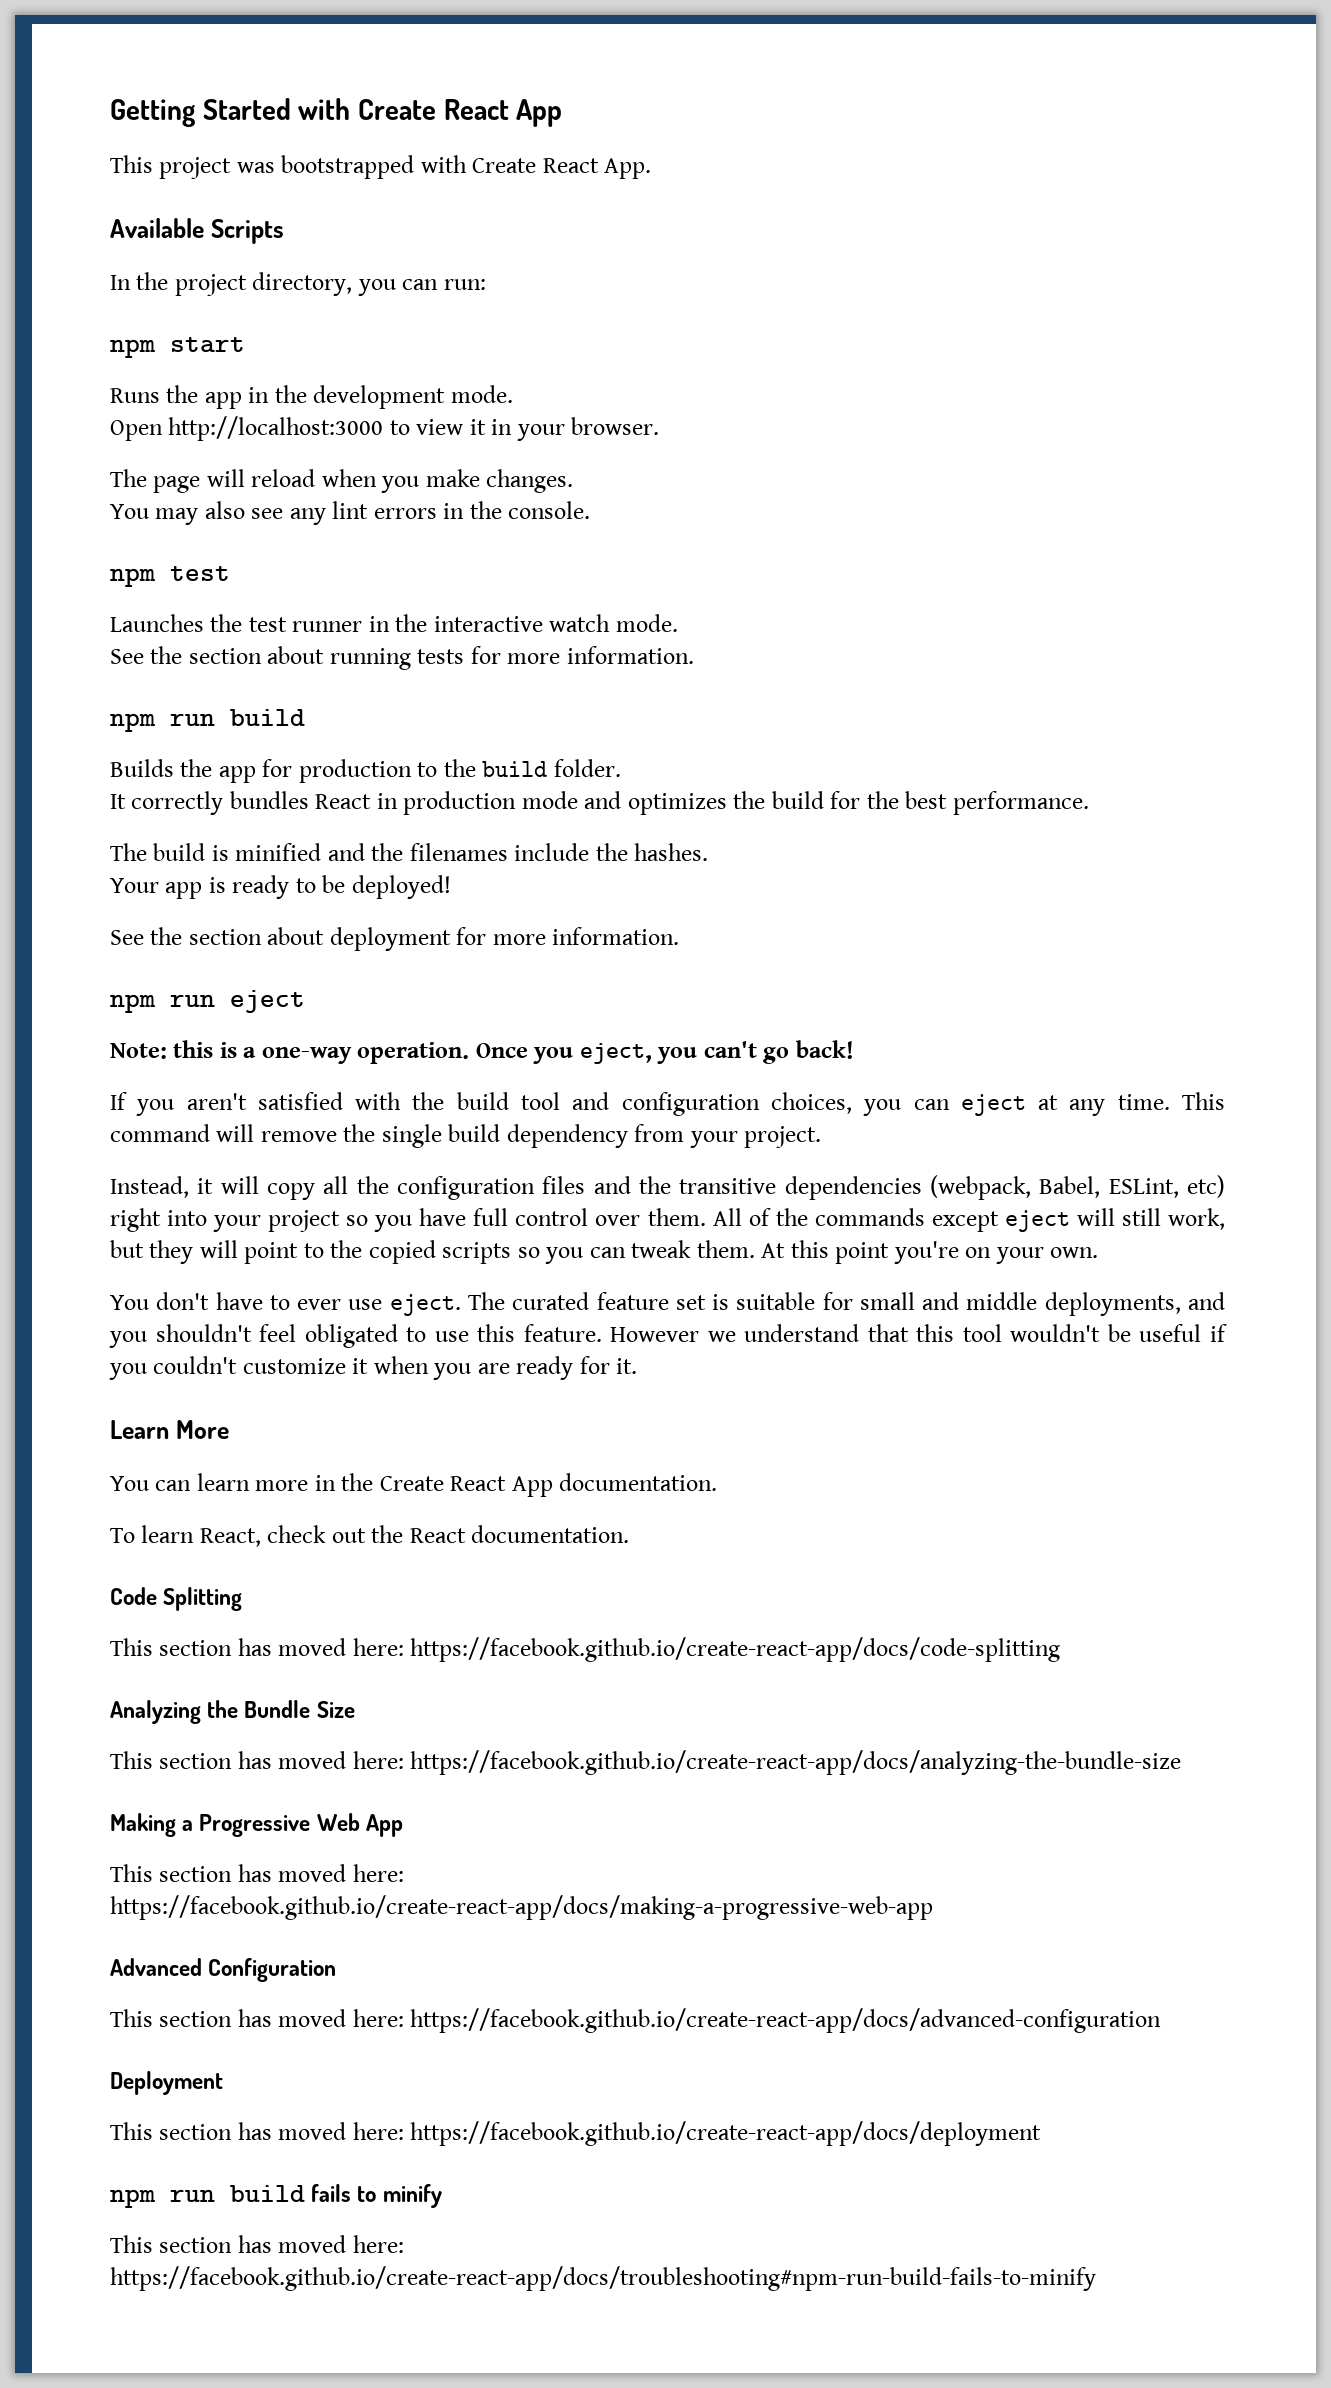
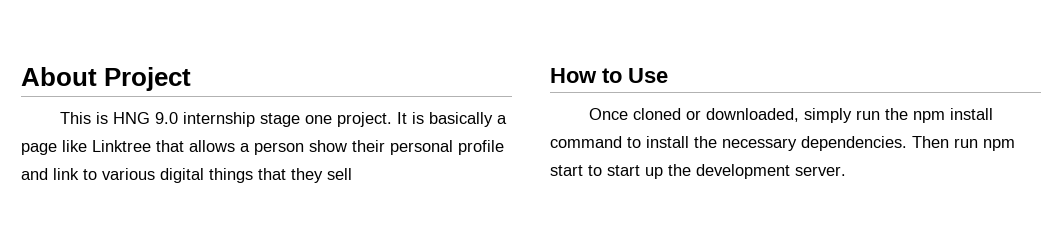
[110,98,563,127] [110,155,652,179] [110,218,284,244] [110,272,486,296] [110,337,245,358] [110,385,513,409] [110,416,660,441] [110,469,574,493] [110,501,591,525] [110,566,230,587] [110,614,678,632] [110,646,694,670] [110,709,305,732] [110,759,621,783] [110,791,1089,815] [110,843,709,861] [110,875,451,899] [110,927,680,951] [110,990,305,1013] [110,1040,854,1064] [110,1092,1225,1116] [110,1124,822,1148] [110,1175,1226,1200] [110,1208,1226,1232] [110,1240,1099,1264] [110,1292,1226,1316] [109,1324,1227,1348] [109,1356,638,1380] [110,1420,229,1439] [110,1473,718,1497] [110,1525,630,1547] [110,1587,243,1611] [110,1637,1061,1662] [110,1700,355,1724] [110,1750,1182,1775] [110,1813,403,1837] [110,1864,404,1882] [110,1895,933,1920] [110,1958,337,1982] [110,2008,1162,2033] [110,2071,223,2095] [110,2121,1042,2146] [110,2184,442,2208] [110,2235,404,2253] [110,2266,1096,2291] Getting Started with Create React App // This project was bootstrapped with Create React App. // Available Scripts // In the project directory, you can run: // npm start // Runs the app in the development mode. // Open http://localhost:3000 to view it in your browser. // The page will reload when you make changes. // You may also see any lint errors in the console. // npm test // Launches the test runner in the interactive watch mode. // See the section about running tests for more information. // npm run build // Builds the app for production to the build folder. // It correctly bundles React in production mode and optimizes the build for the best performance. // The build is minified and the filenames include the hashes. // Your app is ready to be deployed! // See the section about deployment for more information. // npm run eject // Note: this is a one-way operation. Once you eject, you can't go back! // If you aren't satisfied with the build tool and configuration choices, you can eject at any time. This command will remove the single build dependency from your project. // Instead, it will copy all the configuration files and the transitive dependencies (webpack, Babel, ESLint, etc) right into your project so you have full control over them. All of the commands except eject will still work, but they will point to the copied scripts so you can tweak them. At this point you're on your own. // You don't have to ever use eject. The curated feature set is suitable for small and middle deployments, and you shouldn't feel obligated to use this feature. However we understand that this tool wouldn't be useful if you couldn't customize it when you are ready for it. // Learn More // You can learn more in the Create React App documentation. // To learn React, check out the React documentation. // Code Splitting // This section has moved here: https://facebook.github.io/create-react-app/docs/code-splitting // Analyzing the Bundle Size // This section has moved here: https://facebook.github.io/create-react-app/docs/analyzing-the-bundle-size // Making a Progressive Web App // This section has moved here: https://facebook.github.io/create-react-app/docs/making-a-progressive-web-app // Advanced Configuration // This section has moved here: https://facebook.github.io/create-react-app/docs/advanced-configuration // Deployment // This section has moved here: https://facebook.github.io/create-react-app/docs/deployment // npm run build fails to minify // This section has moved here: https://facebook.github.io/create-react-app/docs/troubleshooting#npm-run-build-fails-to-minify -> [21,67,192,91] [59,112,507,127] [21,140,504,155] [21,168,352,183] [550,68,668,83] [588,108,993,123] [550,136,1015,151] [550,164,846,179] About Project // This is HNG 9.0 internship stage one project. It is basically a page like Linktree that allows a person show their personal profile and link to various digital things that they sell // How to Use // Once cloned or downloaded, simply run the npm install command to install the necessary dependencies. Then run npm start to start up the development server.

